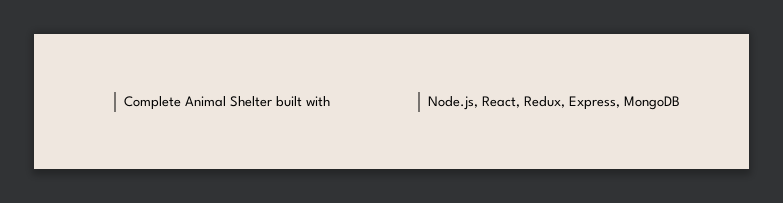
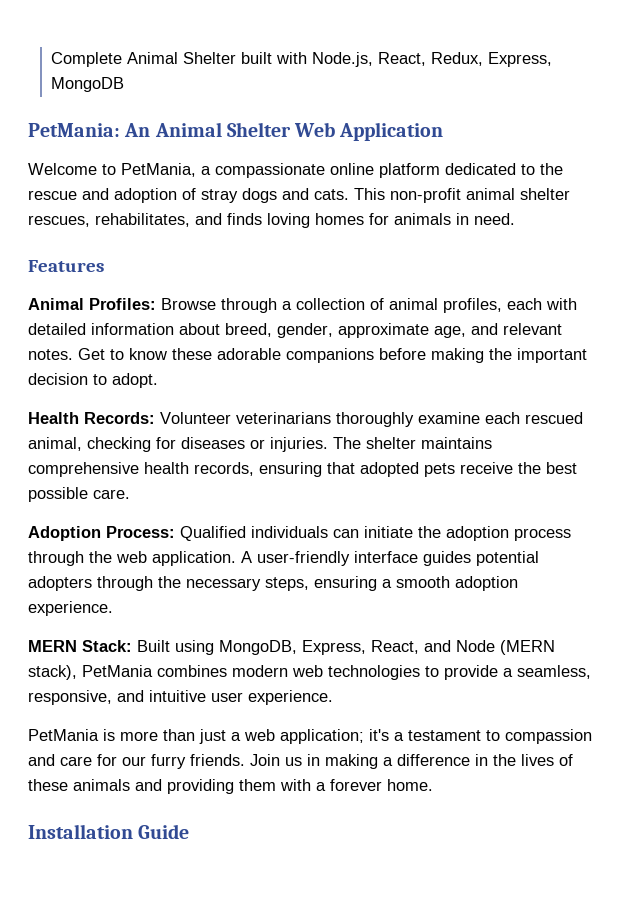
(681, 103) none -> [28,122,444,141] [28,163,563,178] [28,188,570,203] [28,213,515,228] [28,260,104,272] [28,298,577,313] [28,323,562,338] [28,348,587,363] [28,373,158,388] [28,412,583,427] [28,437,492,452] [28,462,577,477] [28,487,130,502] [28,526,571,541] [28,551,539,566] [28,576,518,591] [28,601,113,616] [28,640,555,655] [28,665,591,680] [28,690,333,705] [28,729,592,744] [28,754,573,769] [28,779,433,794] [28,824,190,839] // PetMania: An Animal Shelter Web Application // Welcome to PetMania, a compassionate online platform dedicated to the rescue and adoption of stray dogs and cats. This non-profit animal shelter rescues, rehabilitates, and finds loving homes for animals in need. // Features // Animal Profiles: Browse through a collection of animal profiles, each with detailed information about breed, gender, approximate age, and relevant notes. Get to know these adorable companions before making the important decision to adopt. // Health Records: Volunteer veterinarians thoroughly examine each rescued animal, checking for diseases or injuries. The shelter maintains comprehensive health records, ensuring that adopted pets receive the best possible care. // Adoption Process: Qualified individuals can initiate the adoption process through the web application. A user-friendly interface guides potential adopters through the necessary steps, ensuring a smooth adoption experience. // MERN Stack: Built using MongoDB, Express, React, and Node (MERN stack), PetMania combines modern web technologies to provide a seamless, responsive, and intuitive user experience. // PetMania is more than just a web application; it's a testament to compassion and care for our furry friends. Join us in making a difference in the lives of these animals and providing them with a forever home. // Installation Guide

